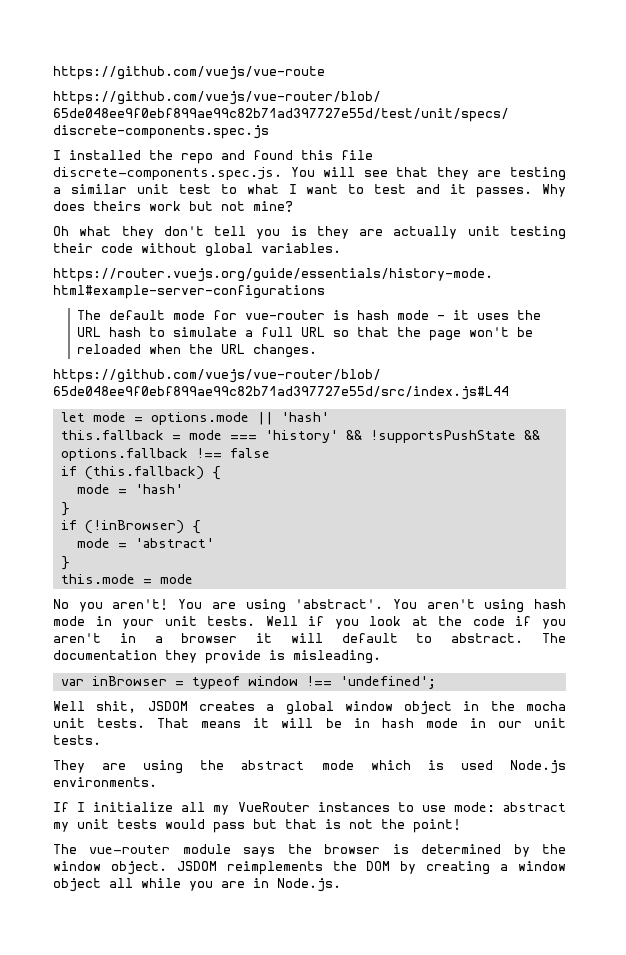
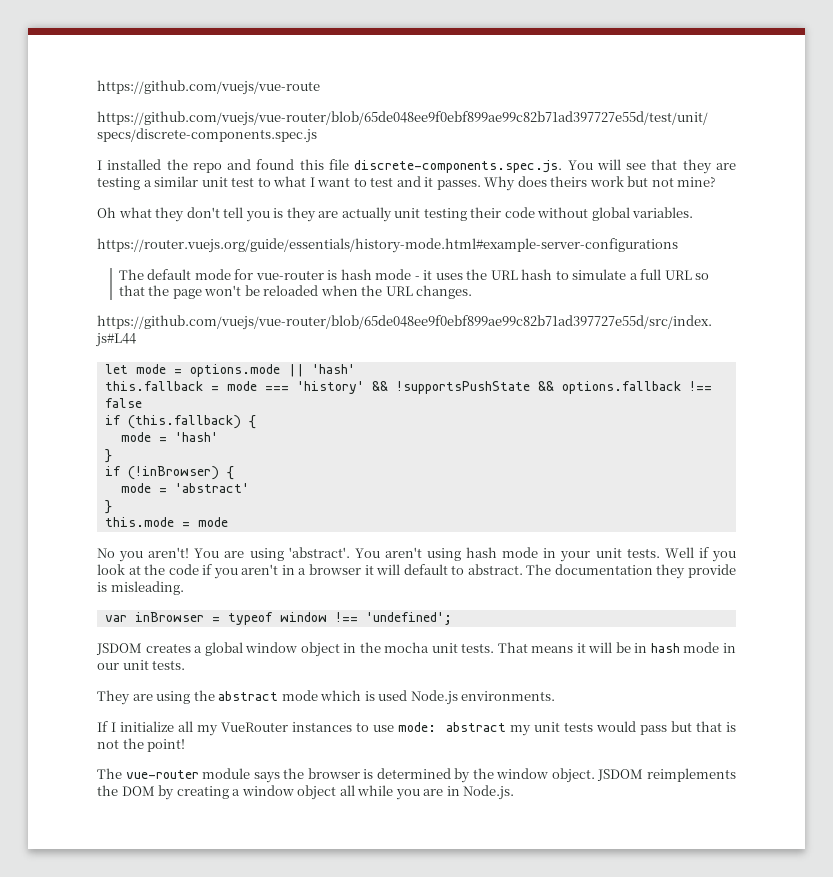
[53,701,137,713] Well shit, -> (452, 618) none

